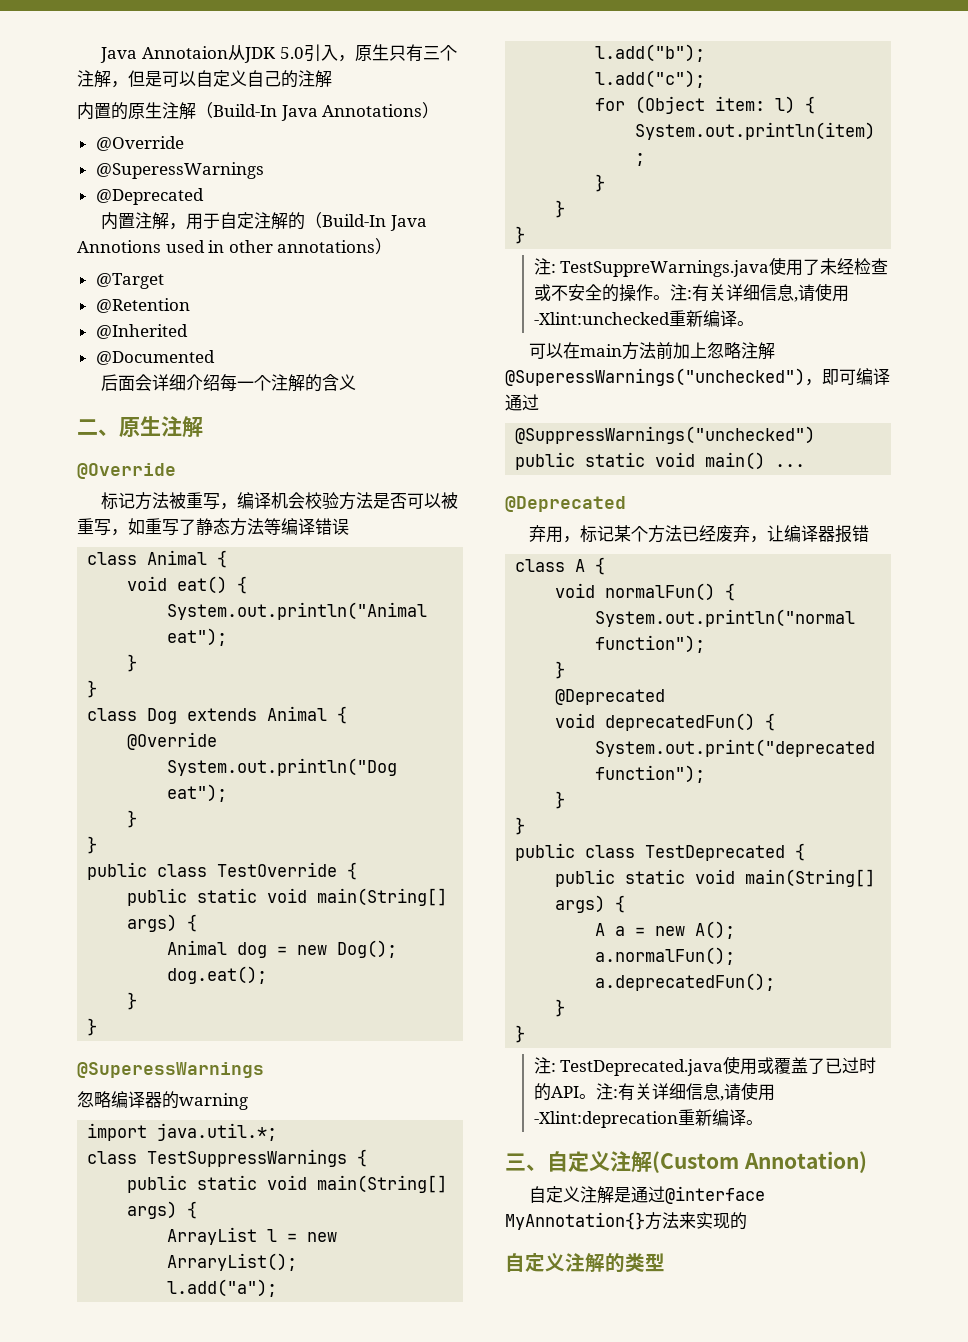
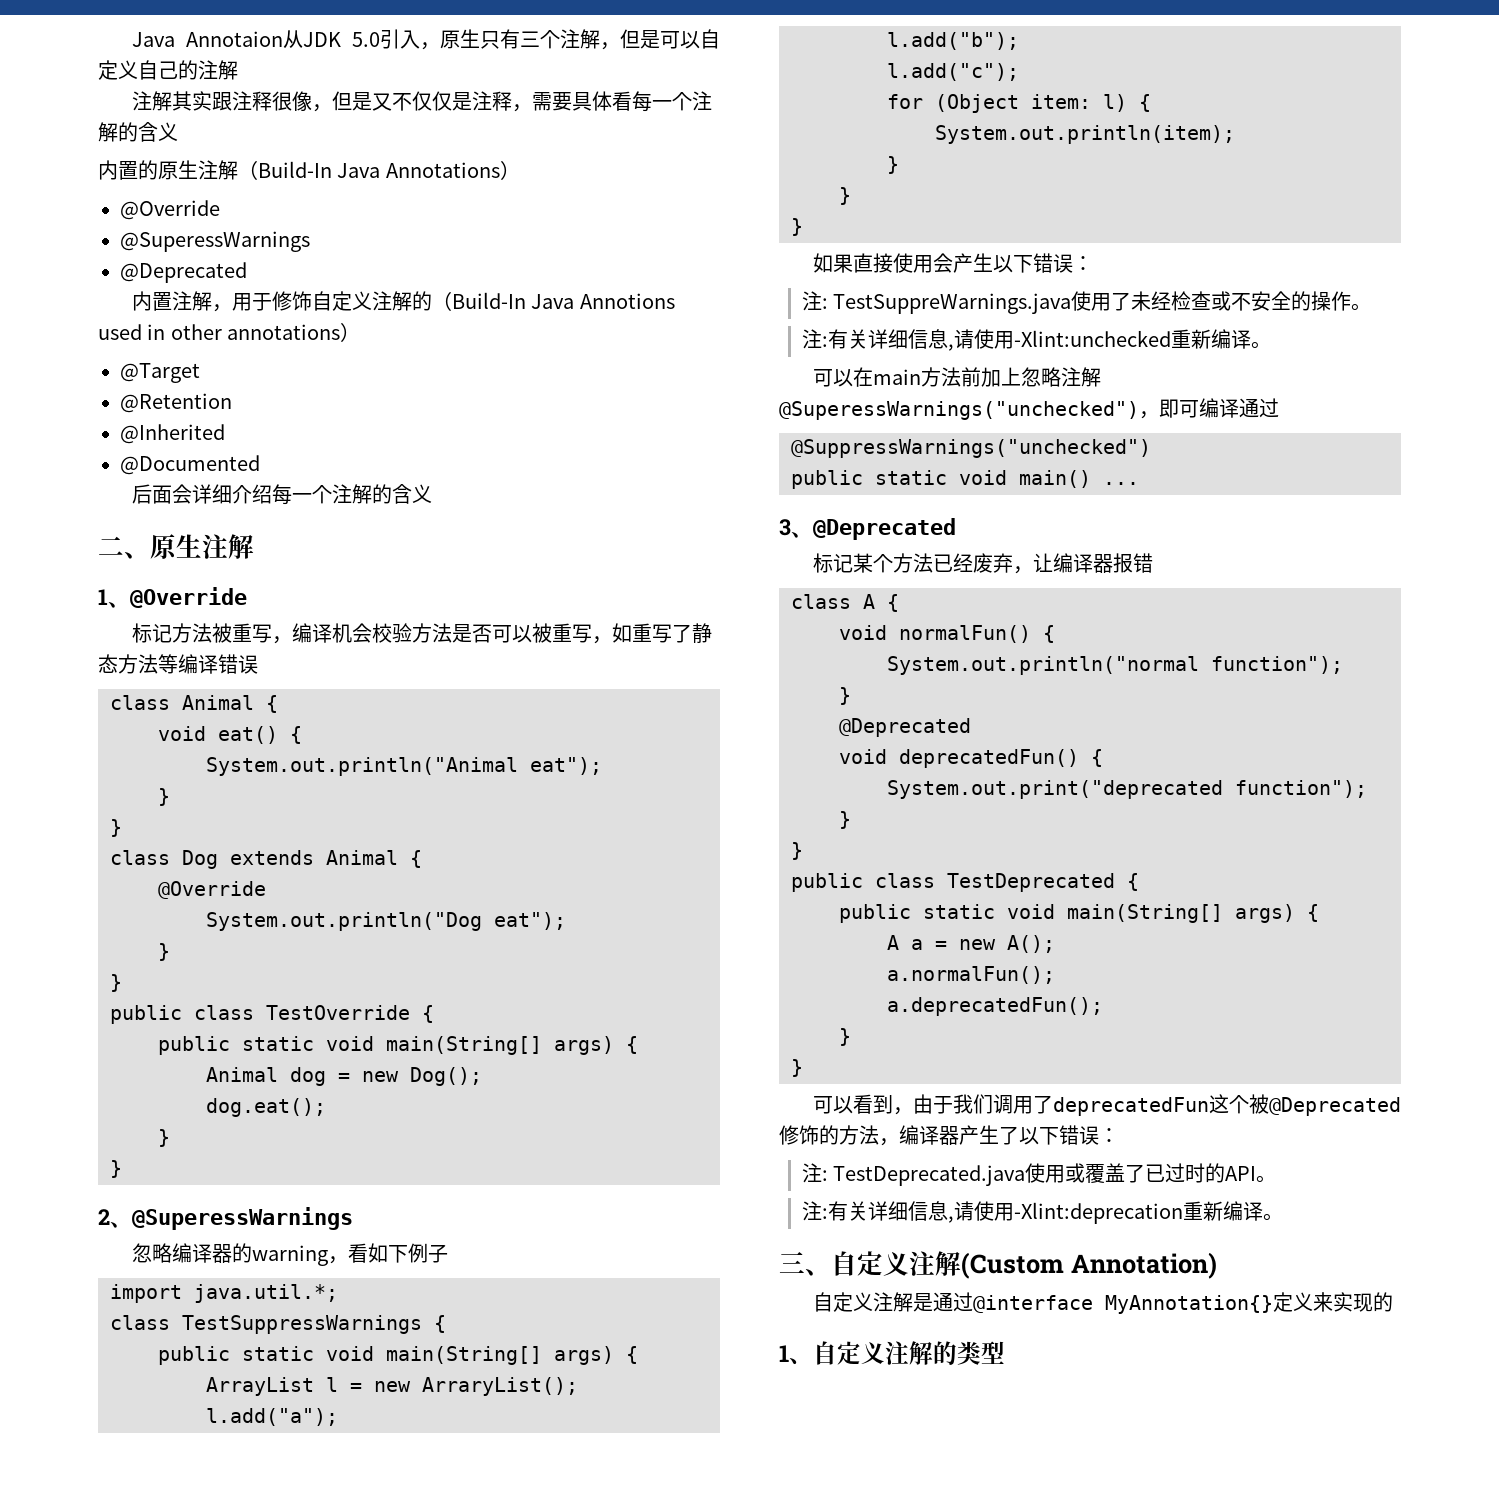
(332, 79) none -> [131,91,712,112] [98,122,178,142] // 注解其实跟注释很像，但是又不仅仅是注释，需要具体看每一个注解的含义
[220,212,255,229] 自定 -> [271,291,372,311] 修饰自定义
(203, 427) none -> [98,589,130,608] 1、
(98, 1027) none -> [98,1209,132,1228] 2、
(248, 1101) none -> [327,1243,448,1264] ，看如下例子
(526, 235) none -> [812,253,1093,273] // 如果直接使用会产生以下错误：
(670, 297) none -> (1372, 307) //
[505,496,626,512] [529,525,581,543] @Deprecated // 弃用， -> [779,518,956,540] 3、@Deprecated //
(526, 1034) none -> [812,1094,1401,1116] [779,1125,1119,1146] // 可以看到，由于我们调用了deprecatedFun这个被@Deprecated修饰的方法，编译器产生了以下错误：
(596, 1096) none -> (1277, 1179) //
[645,1212,679,1230] 方法 -> [1272,1292,1313,1312] 定义
(747, 1221) none -> [779,1345,813,1365] 1、

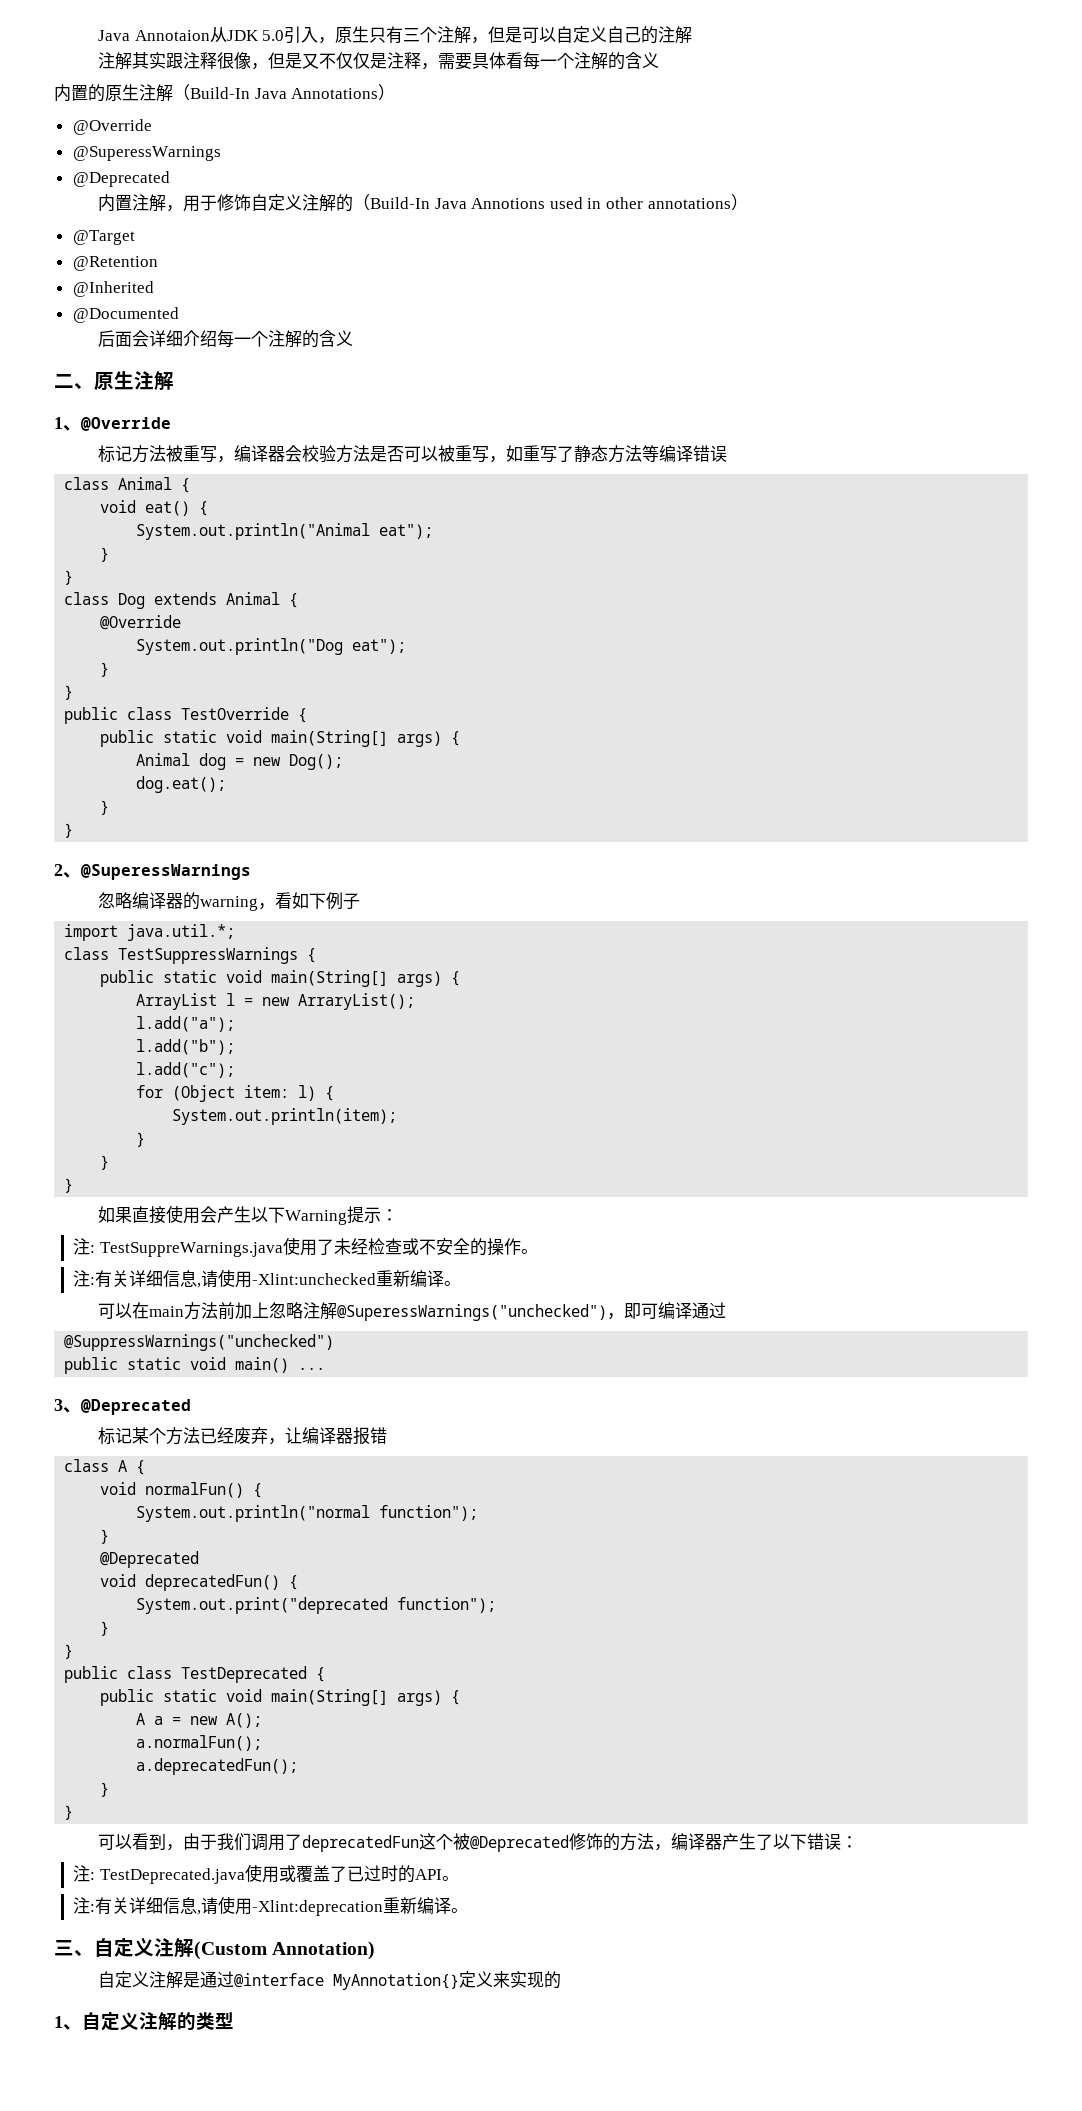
[331,623,352,643] 机 -> [267,446,285,462] 器
[1032,253,1073,273] 错误 -> [284,1206,381,1225] Warning提示

